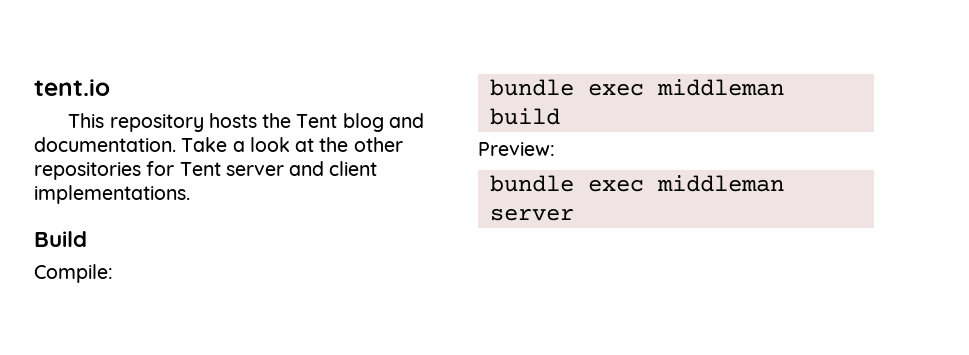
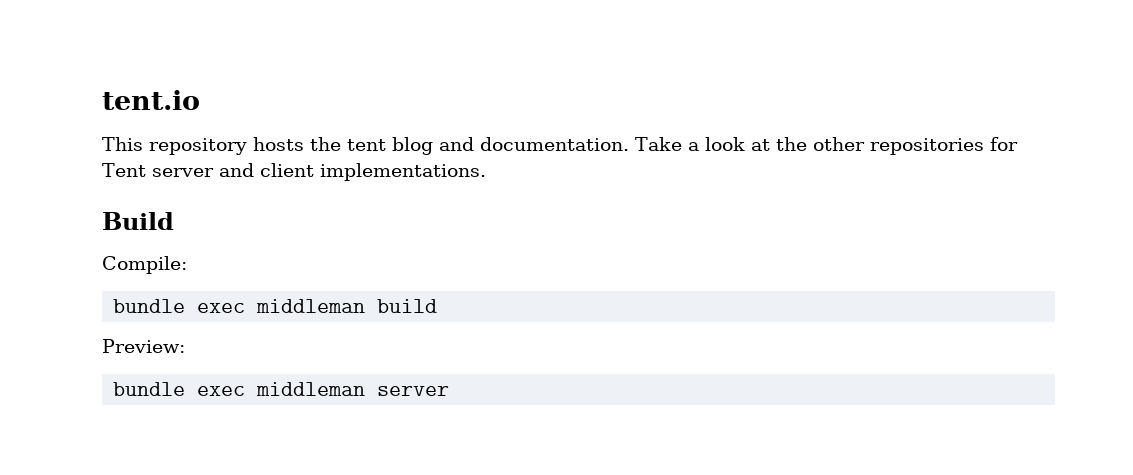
[296,114,338,128] Tent -> [347,139,386,151] tent

